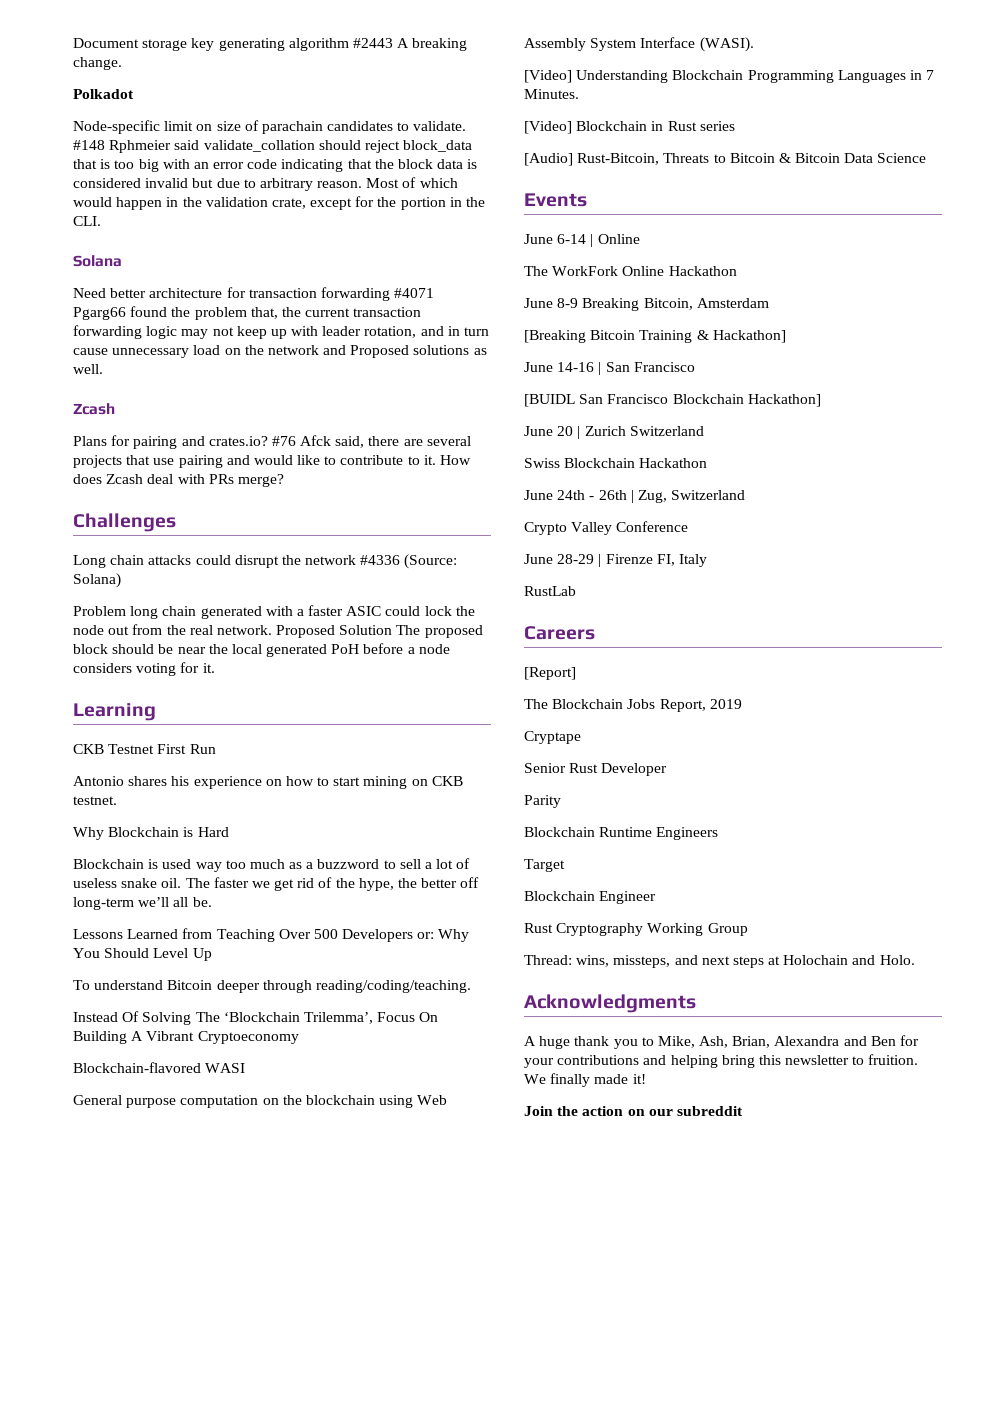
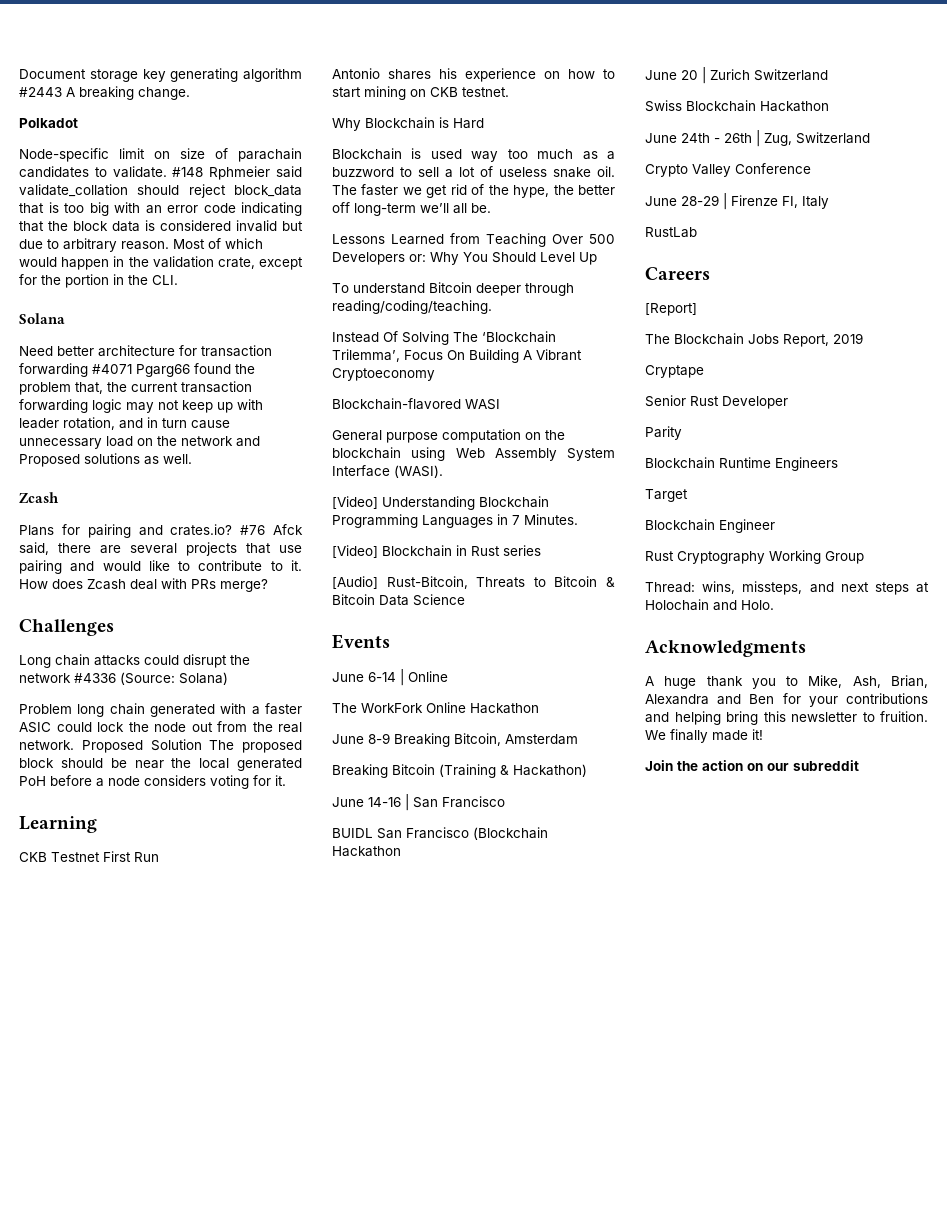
[524,330,786,343] [Breaking Bitcoin Training & Hackathon] -> [332,764,587,778] Breaking Bitcoin (Training & Hackathon)
[524,394,821,407] [BUIDL San Francisco Blockchain Hackathon] -> [332,827,548,840] [332,846,401,857] BUIDL San Francisco (Blockchain Hackathon

